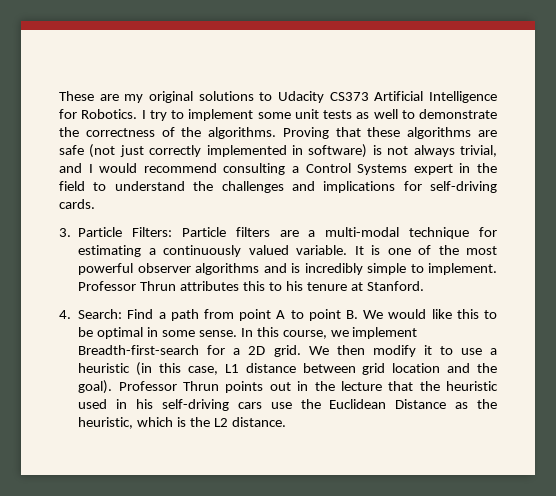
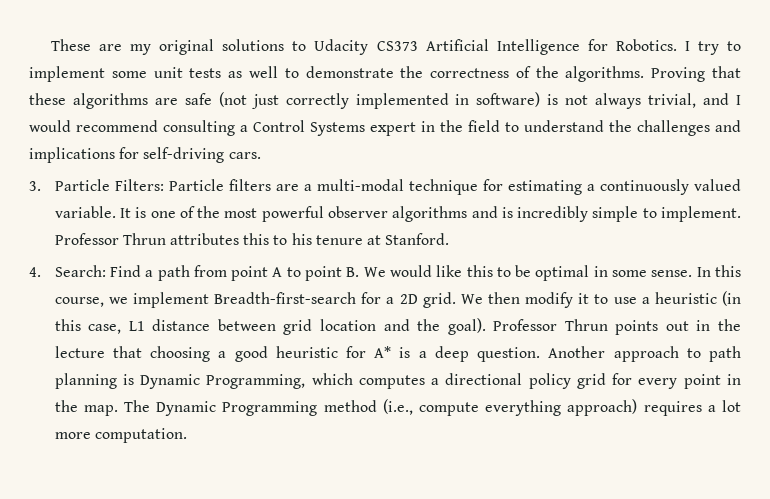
[59,199,95,209] cards. -> [228,152,261,159] cars.
[419,381,498,391] [78,399,497,411] [78,417,286,429] the heuristic used in his self-driving cars use the Euclidean Distance as the heuristic, which is the L2 distance. -> [150,346,742,362] [54,373,741,389] [54,399,741,416] [54,428,187,443] choosing a good heuristic for A* is a deep question. Another approach to path planning is Dynamic Programming, which computes a directional policy grid for every point in the map. The Dynamic Programming method (i.e., compute everything approach) requires a lot more computation.

